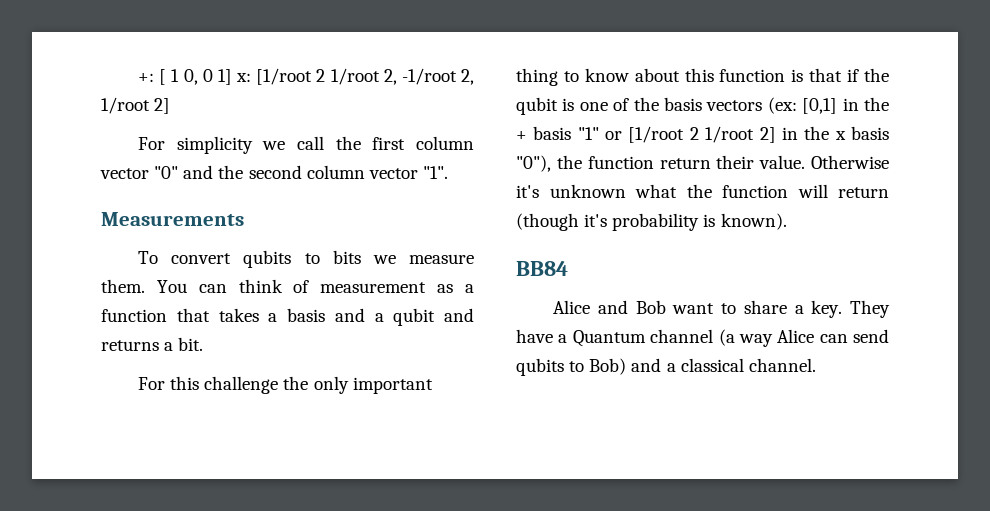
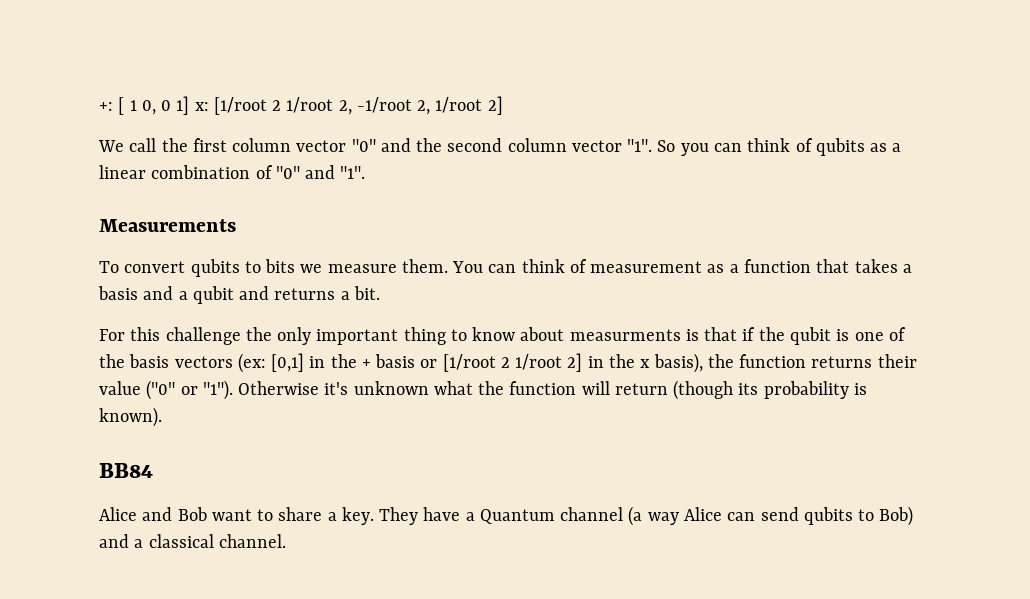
[138,136,286,154] For simplicity we -> [98,140,124,152] We
(448, 172) none -> [657,138,902,156] [99,165,366,179] So you can think of qubits as a linear combination of "0" and "1".
[684,68,786,82] this function -> [569,329,681,341] measurments
[577,127,599,140] "1" -> (416, 361) none
[851,126,889,140] [516,155,806,172] basis "0"), the function return their value. -> [653,353,917,373] [99,380,233,400] basis), the function returns their value ("0" or "1").
[584,214,608,227] it's -> [738,383,759,395] its

